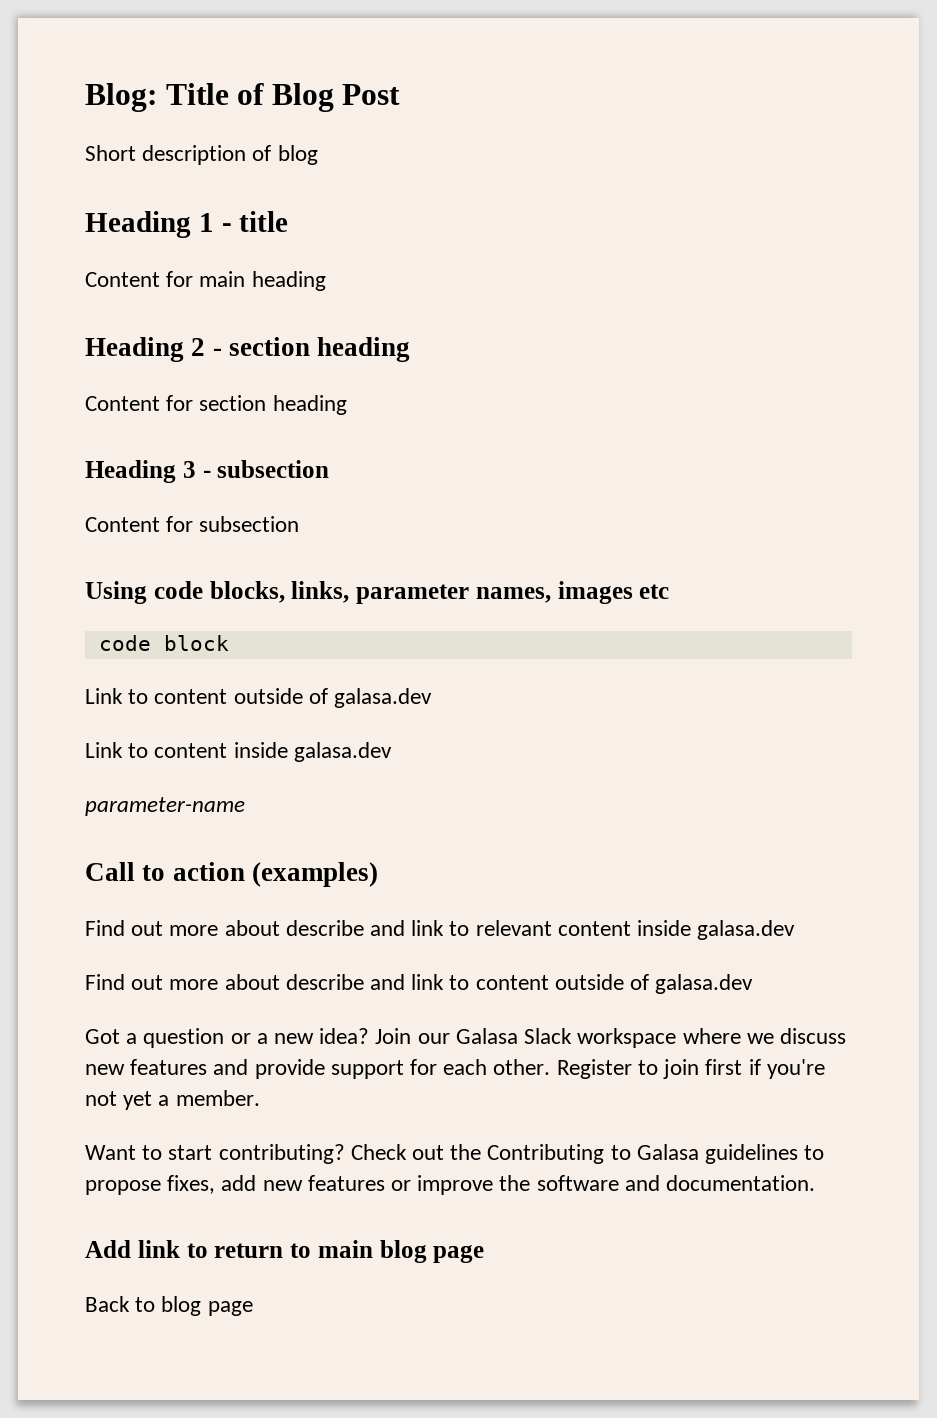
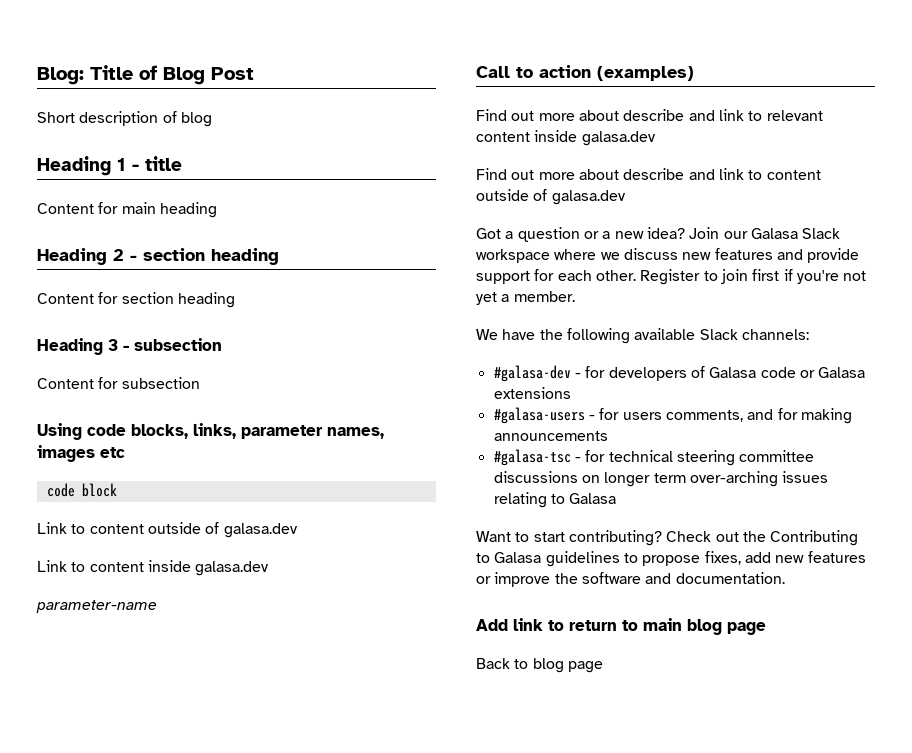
(260, 1098) none -> [476,328,809,344] [493,365,866,382] [493,387,571,399] [493,407,852,424] [493,431,608,441] [493,449,815,466] [493,471,829,487] [493,492,617,508] // We have the following available Slack channels: // #galasa-dev - for developers of Galasa code or Galasa extensions // #galasa-users - for users comments, and for making announcements // #galasa-tsc - for technical steering committee discussions on longer term over-arching issues relating to Galasa

